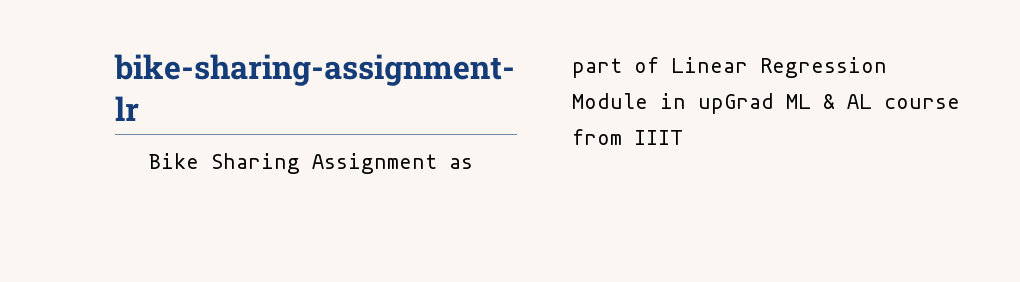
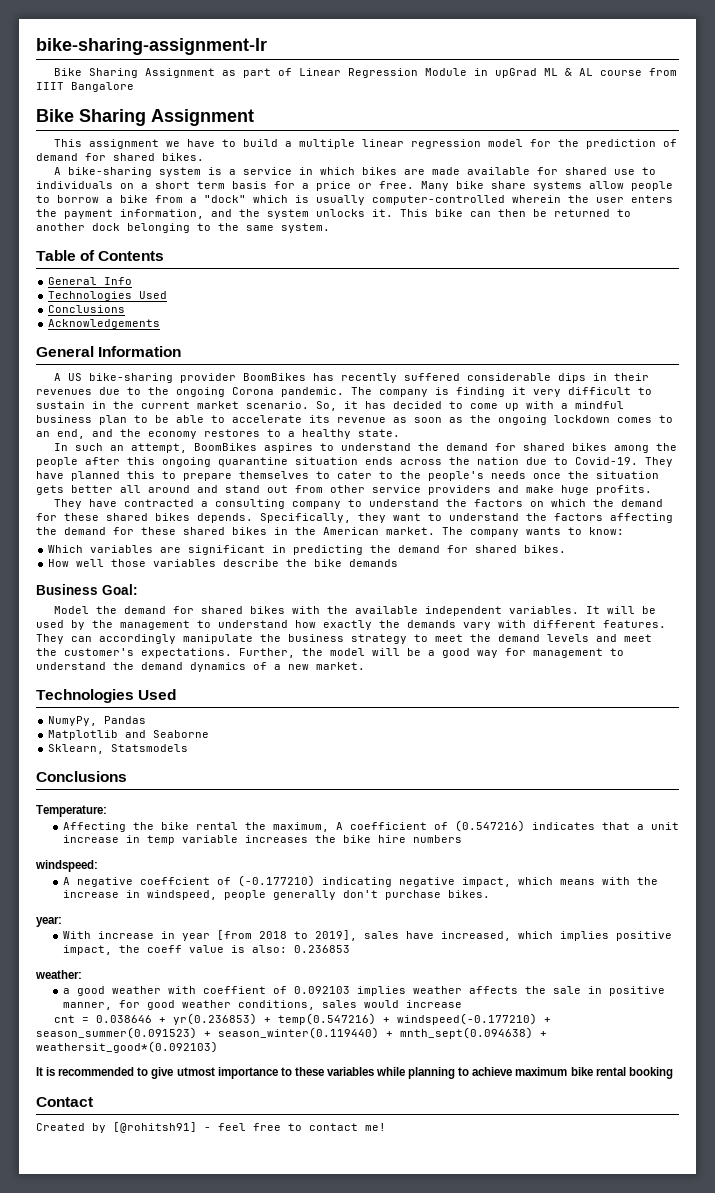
(683, 137) none -> [71,82,134,92] [36,109,254,126] [53,139,677,149] [36,153,204,161] [53,167,656,177] [36,181,673,191] [36,195,673,205] [36,209,631,219] [36,223,330,233] [36,250,165,261] [48,277,133,285] [48,291,168,301] [48,305,126,313] [48,319,161,329] [36,346,182,357] [53,373,649,383] [36,387,652,397] [36,401,624,411] [36,415,673,425] [36,429,400,439] [53,443,677,453] [36,457,673,467] [36,471,659,481] [36,485,652,495] [53,499,663,509] [36,513,673,523] [36,527,624,537] [48,545,567,555] [48,559,399,567] [36,584,138,595] [53,606,656,616] [36,620,666,630] [36,634,652,644] [36,648,624,658] [36,662,365,672] [36,689,177,703] [48,716,147,726] [48,730,210,740] [48,744,189,754] [36,771,127,782] [36,805,107,817] [62,820,679,832] [62,835,462,845] [35,860,98,872] [62,875,658,887] [62,890,490,900] [36,916,62,927] [62,930,672,941] [62,945,350,955] [35,970,82,979] [62,986,665,996] [62,1000,462,1010] [53,1013,551,1025] [36,1027,547,1039] [36,1041,218,1053] [36,1067,673,1079] [36,1097,93,1107] [36,1122,386,1133] Bangalore // Bike Sharing Assignment // This assignment we have to build a multiple linear regression model for the prediction of demand for shared bikes. // A bike-sharing system is a service in which bikes are made available for shared use to individuals on a short term basis for a price or free. Many bike share systems allow people to borrow a bike from a "dock" which is usually computer-controlled wherein the user enters the payment information, and the system unlocks it. This bike can then be returned to another dock belonging to the same system. // Table of Contents // General Info // Technologies Used // Conclusions // Acknowledgements // General Information // A US bike-sharing provider BoomBikes has recently suffered considerable dips in their revenues due to the ongoing Corona pandemic. The company is finding it very difficult to sustain in the current market scenario. So, it has decided to come up with a mindful business plan to be able to accelerate its revenue as soon as the ongoing lockdown comes to an end, and the economy restores to a healthy state. // In such an attempt, BoomBikes aspires to understand the demand for shared bikes among the people after this ongoing quarantine situation ends across the nation due to Covid-19. They have planned this to prepare themselves to cater to the people's needs once the situation gets better all around and stand out from other service providers and make huge profits. // They have contracted a consulting company to understand the factors on which the demand for these shared bikes depends. Specifically, they want to understand the factors affecting the demand for these shared bikes in the American market. The company wants to know: // Which variables are significant in predicting the demand for shared bikes. // How well those variables describe the bike demands // Business Goal: // Model the demand for shared bikes with the available independent variables. It will be used by the management to understand how exactly the demands vary with different features. They can accordingly manipulate the business strategy to meet the demand levels and meet the customer's expectations. Further, the model will be a good way for management to understand the demand dynamics of a new market. // Technologies Used // NumyPy, Pandas // Matplotlib and Seaborne // Sklearn, Statsmodels // Conclusions // Temperature: // Affecting the bike rental the maximum, A coefficient of (0.547216) indicates that a unit increase in temp variable increases the bike hire numbers // windspeed: // A negative coeffcient of (-0.177210) indicating negative impact, which means with the increase in windspeed, people generally don't purchase bikes. // year: // With increase in year [from 2018 to 2019], sales have increased, which implies positive impact, the coeff value is also: 0.236853 // weather: // a good weather with coeffient of 0.092103 implies weather affects the sale in positive manner, for good weather conditions, sales would increase // cnt = 0.038646 + yr(0.236853) + temp(0.547216) + windspeed(-0.177210) + season_summer(0.091523) + season_winter(0.119440) + mnth_sept(0.094638) + weathersit_good*(0.092103) // It is recommended to give utmost importance to these variables while planning to achieve maximum bike rental booking // Contact // Created by [@rohitsh91] - feel free to contact me!

